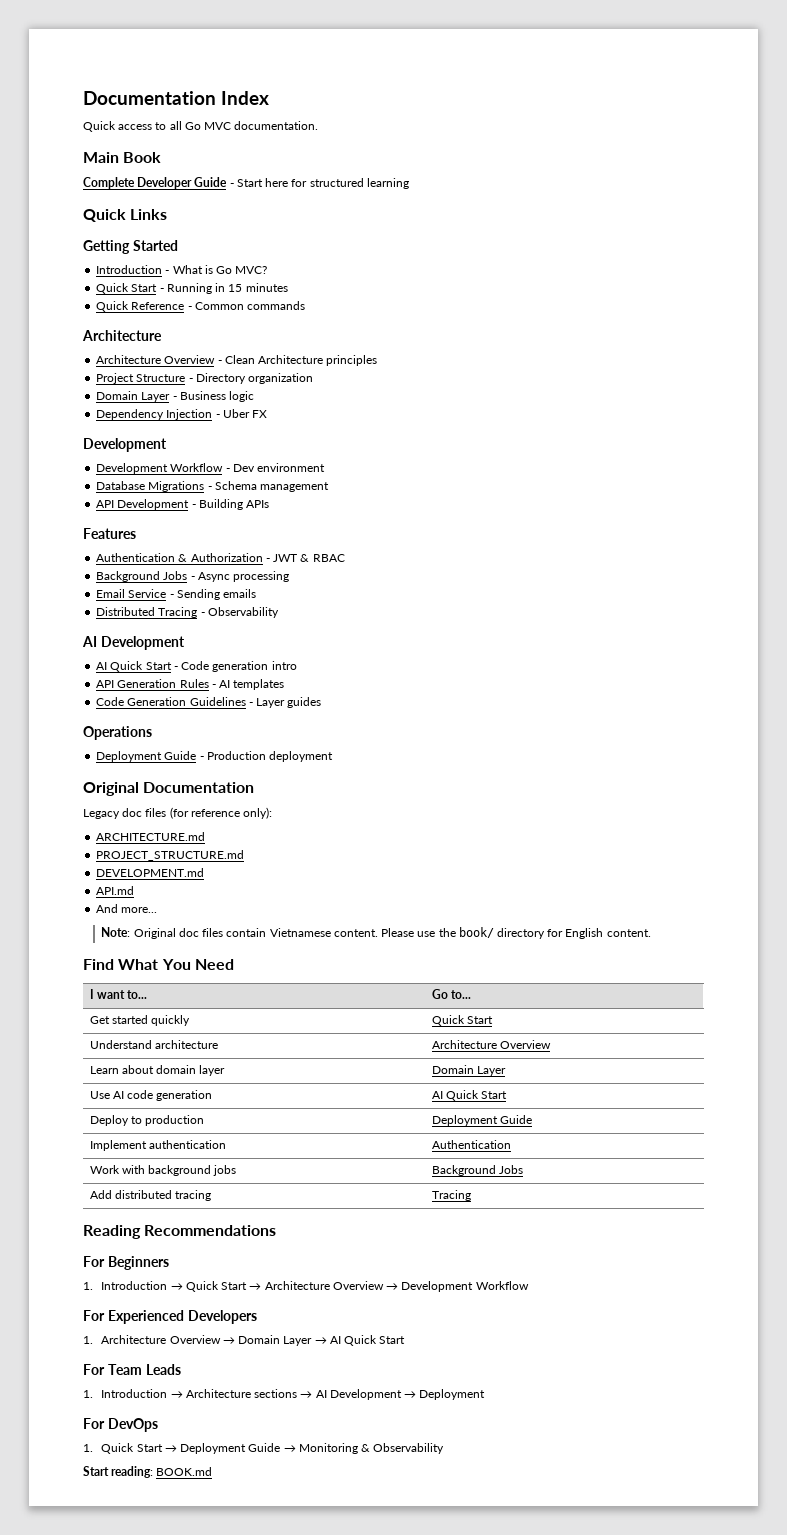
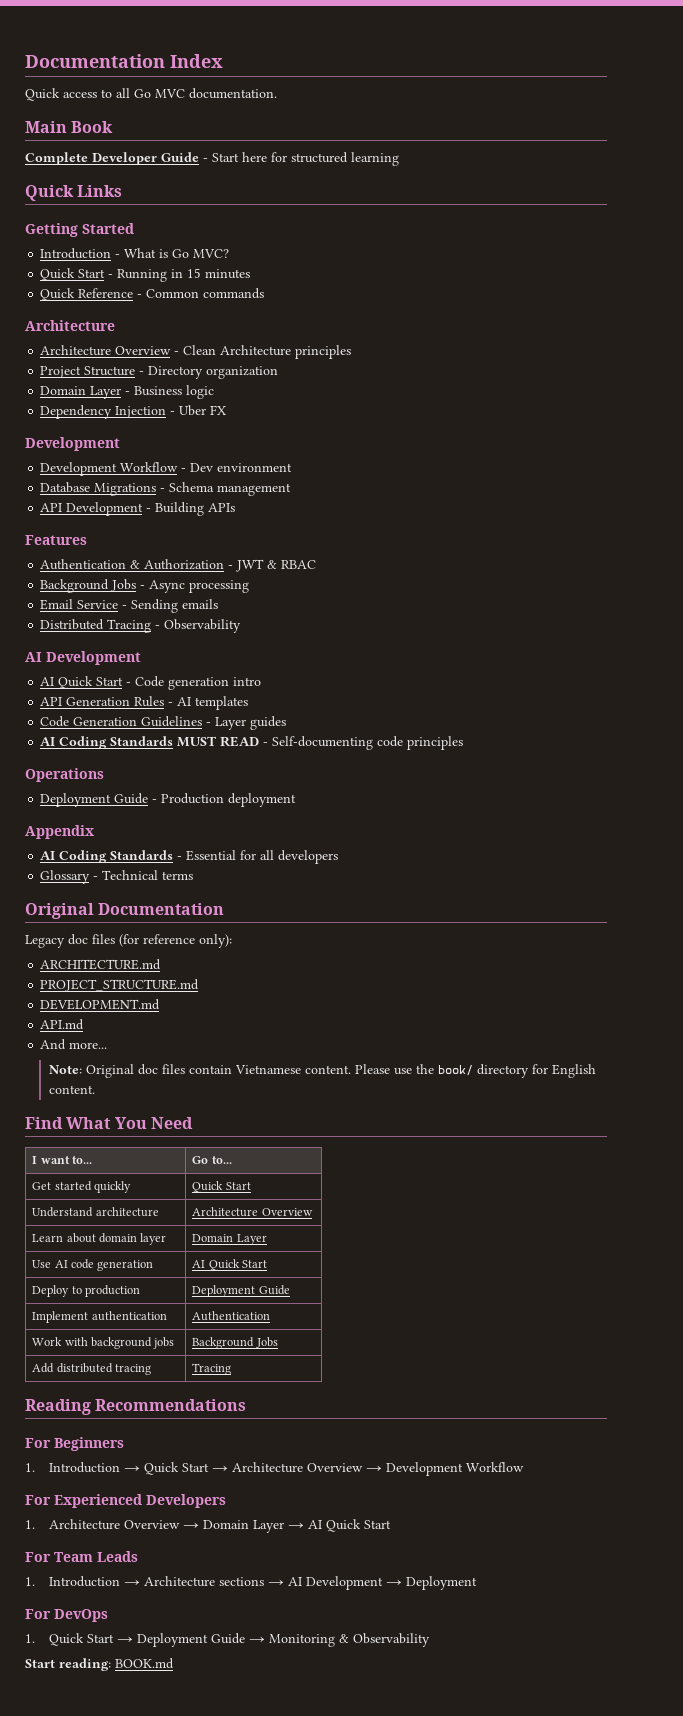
(322, 702) none -> [40,736,464,750] // AI Coding Standards MUST READ - Self-documenting code principles
(334, 756) none -> [25,825,94,839] [40,850,339,864] [40,870,194,884] // Appendix // AI Coding Standards - Essential for all developers // Glossary - Technical terms

